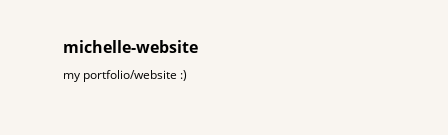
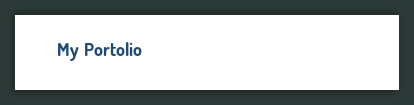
[63,40,198,53] [63,70,188,82] michelle-website // my portfolio/website :) -> [57,42,142,61] My Portolio

